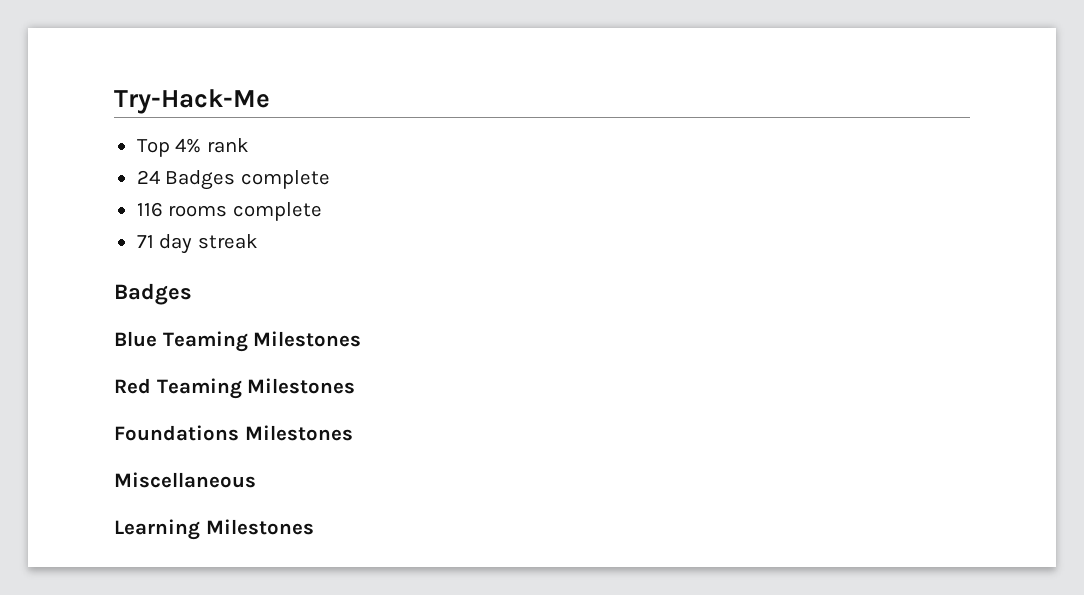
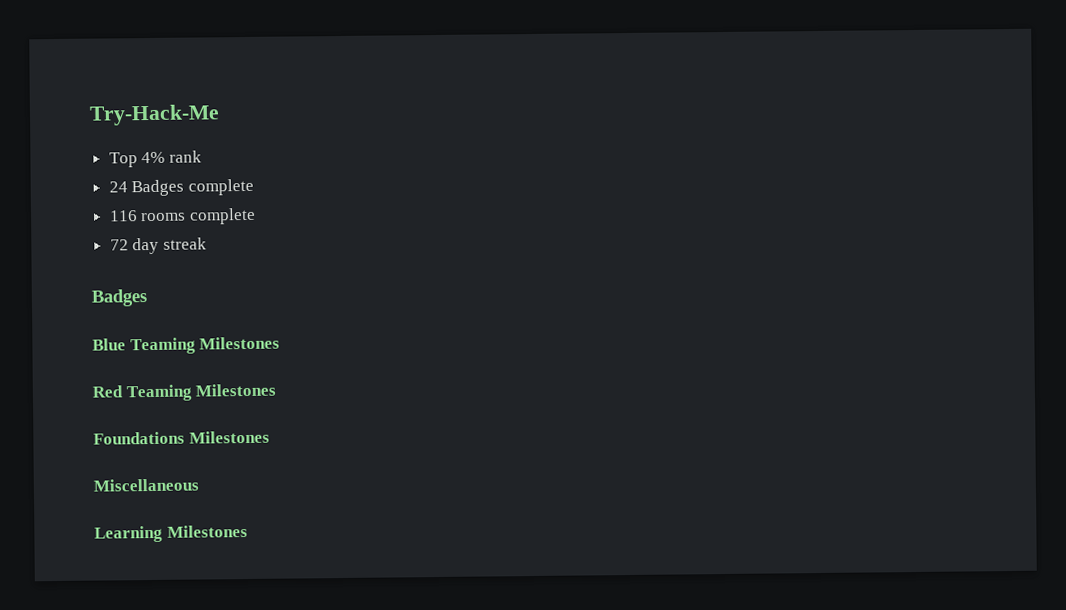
[136,235,154,248] 71 -> [109,239,129,251] 72

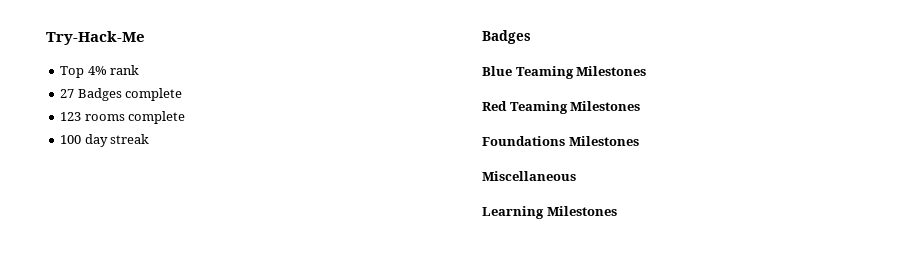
[108,181,128,193] 24 -> [60,89,75,98] 27
[108,210,138,222] 116 -> [60,112,82,121] 123
[109,239,129,251] 72 -> [60,135,82,144] 100

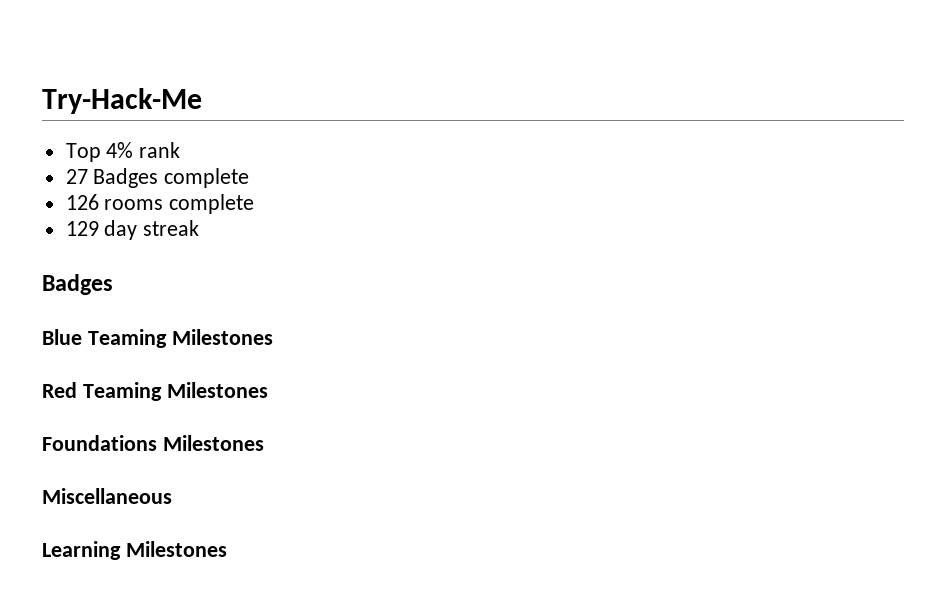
[60,112,82,121] 123 -> [65,194,99,210] 126
[60,135,82,144] 100 -> [65,221,99,236] 129

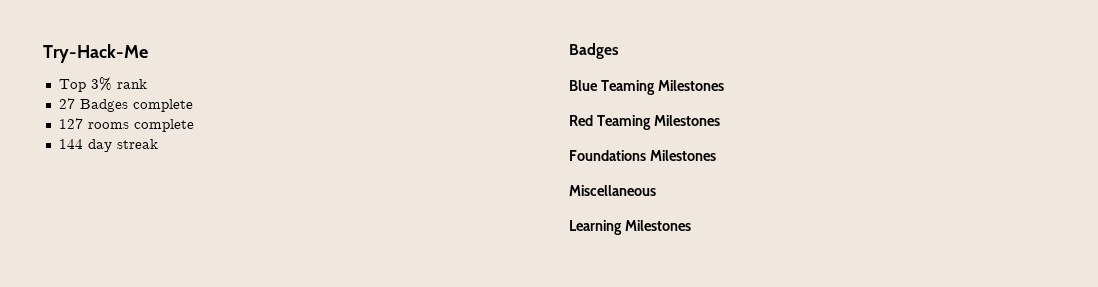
[106,142,134,158] 4% -> [90,77,112,91] 3%
[65,194,99,210] 126 -> [58,118,83,129] 127
[65,221,99,236] 129 -> [58,139,83,149] 144

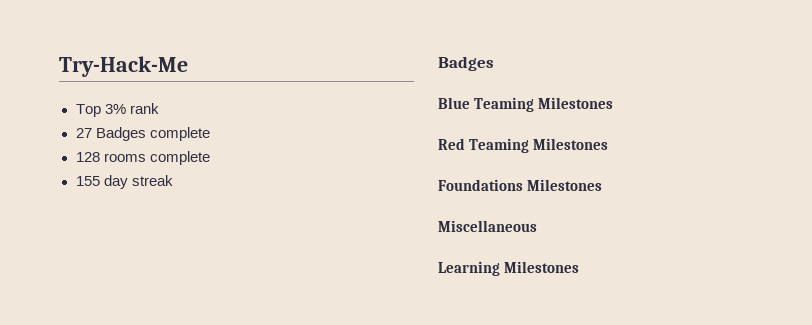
[58,118,83,129] 127 -> [75,152,100,162] 128
[58,139,83,149] 144 -> [75,176,100,186] 155

